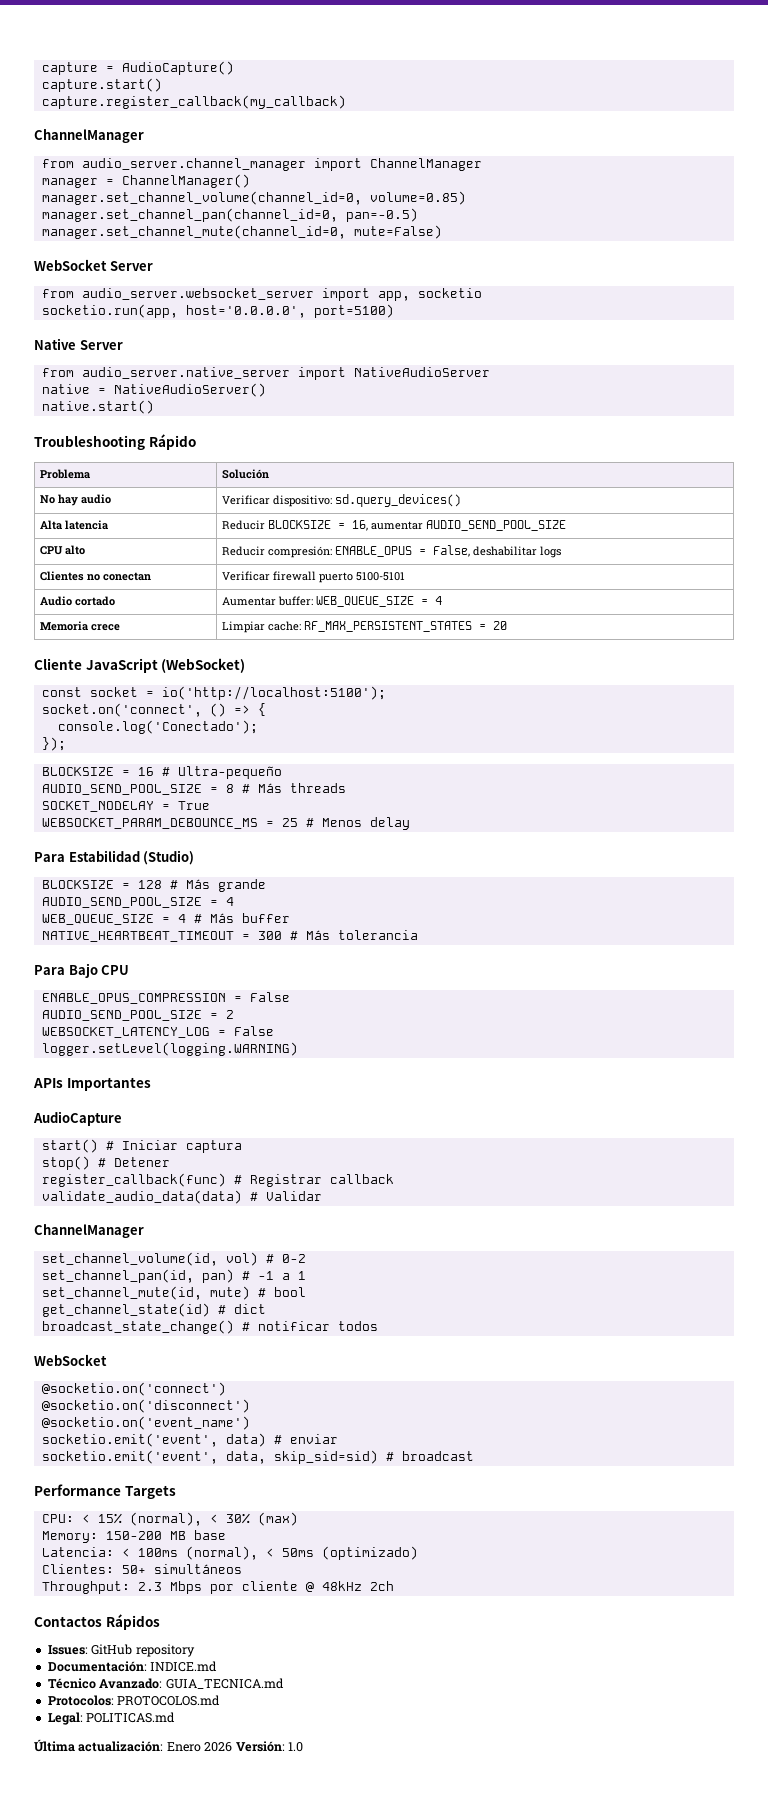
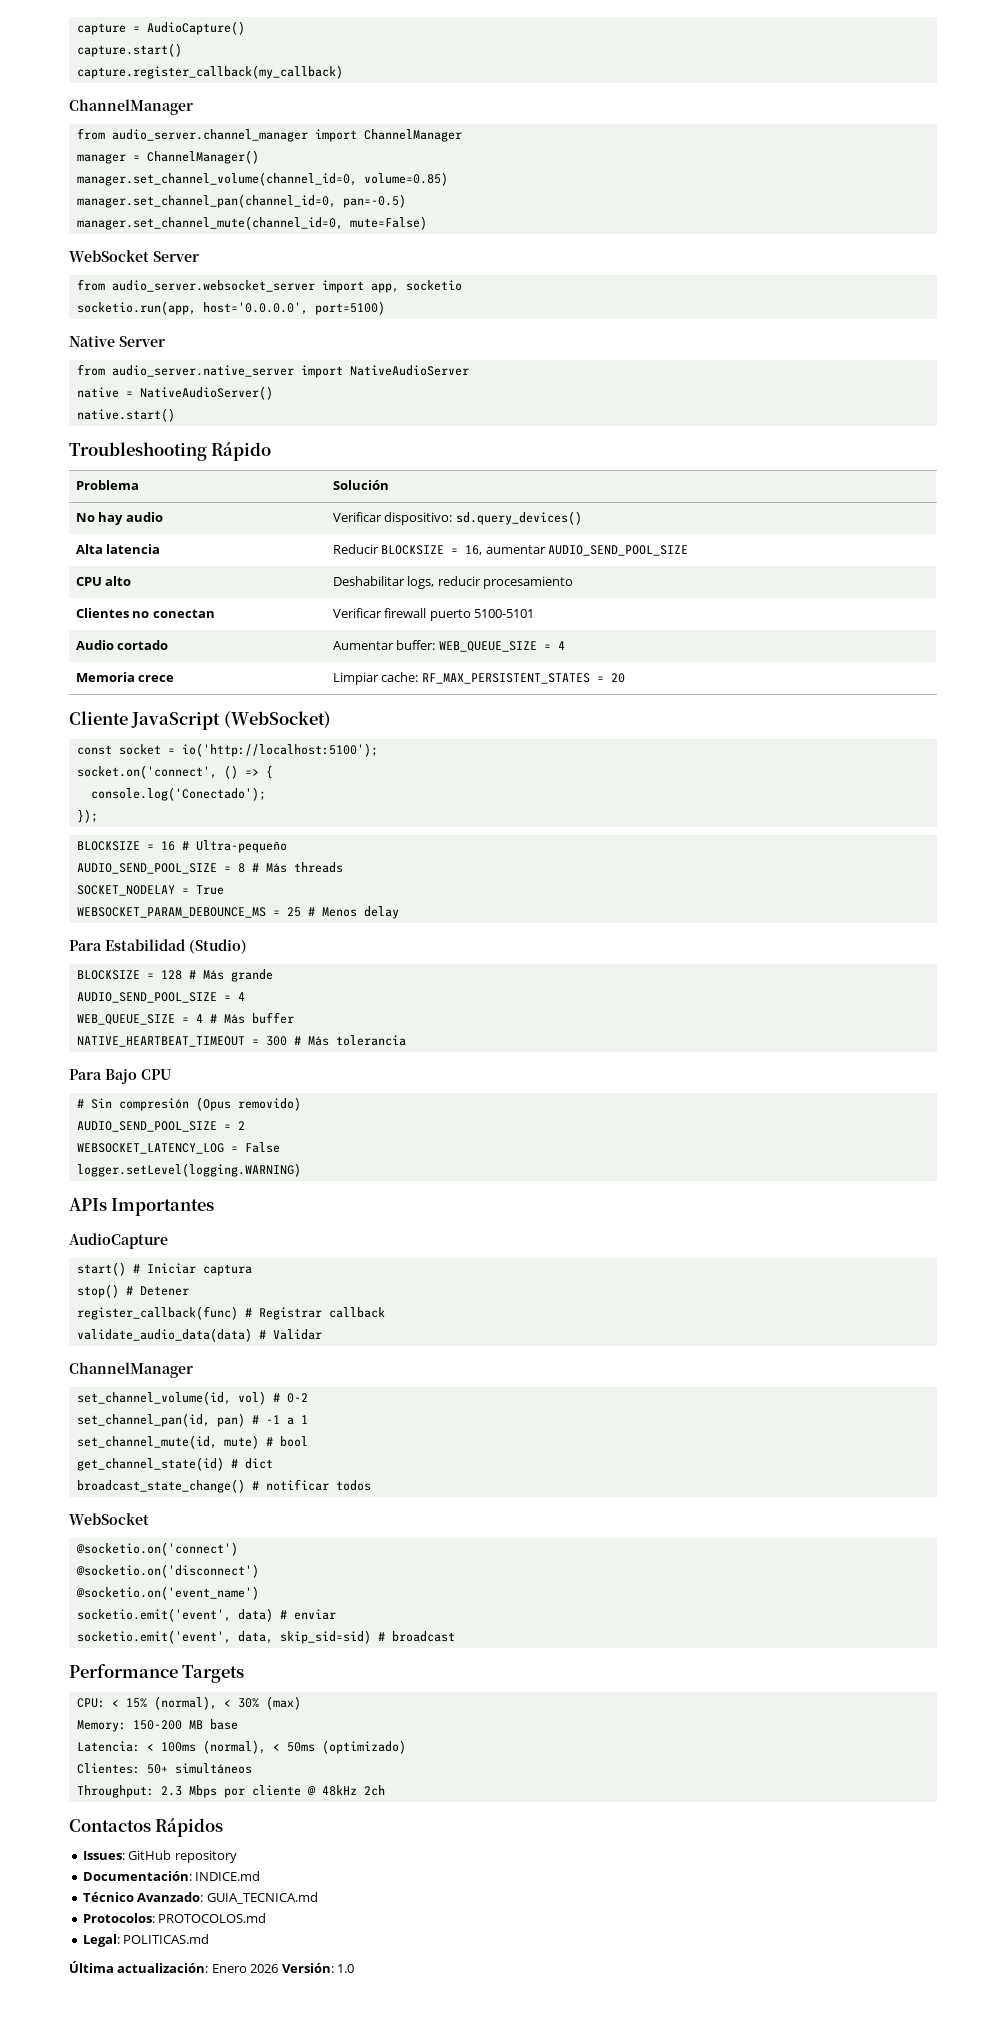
[221,545,561,558] Reducir compresión: ENABLE_OPUS = False, deshabilitar logs -> [332,576,574,589] Deshabilitar logs, reducir procesamiento
[41,992,290,1004] ENABLE_OPUS_COMPRESSION = False -> [76,1097,301,1111] # Sin compresión (Opus removido)

